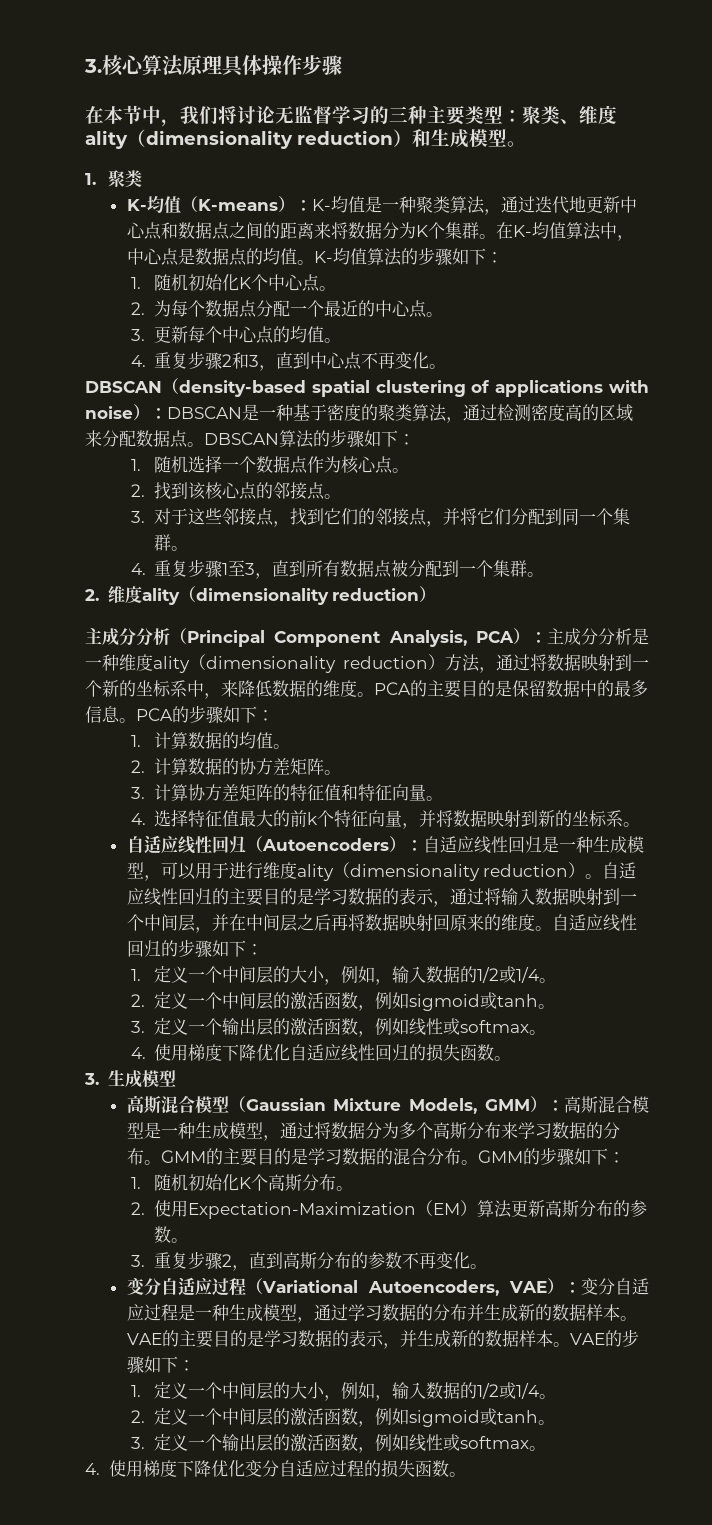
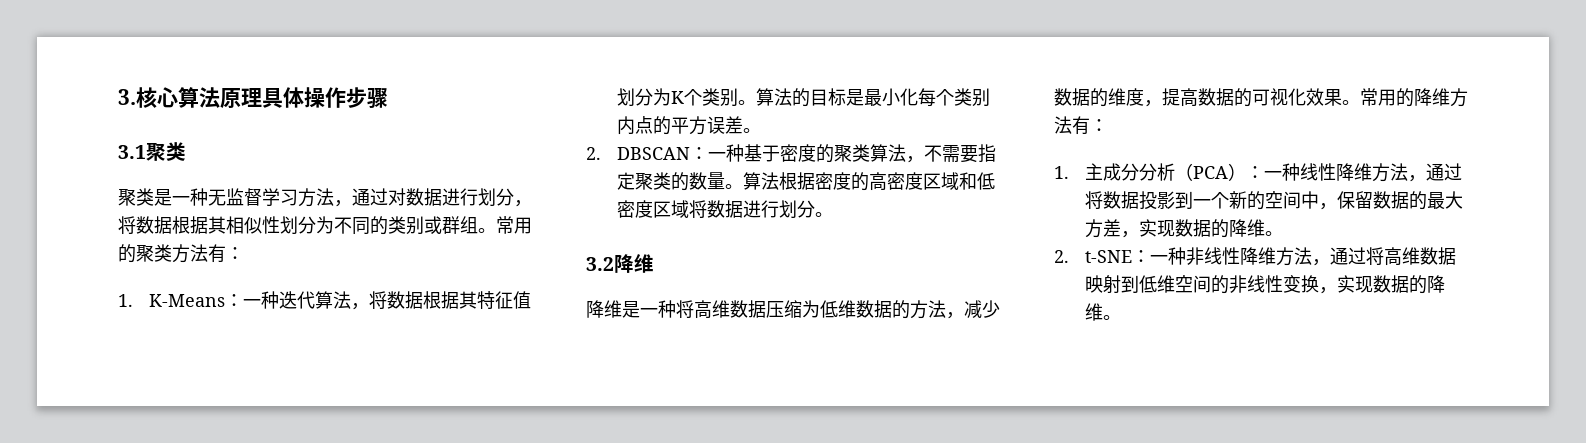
[85,105,617,127] [85,129,526,149] [85,170,142,187] [126,195,637,215] [126,222,634,241] [126,247,503,266] [130,274,336,292] [130,300,443,318] [130,326,341,344] [130,351,447,371] [85,378,649,397] [85,404,259,421] 在本节中，我们将讨论无监督学习的三种主要类型：聚类、维度ality（dimensionality reduction）和生成模型。 // 1.聚类 // K-均值（K-means）：K-均值是一种聚类算法，通过迭代地更新中心点和数据点之间的距离来将数据分为K个集群。在K-均值算法中，中心点是数据点的均值。K-均值算法的步骤如下： // 1.随机初始化K个中心点。 // 2.为每个数据点分配一个最近的中心点。 // 3.更新每个中心点的均值。 // 4.重复步骤2和3，直到中心点不再变化。 // DBSCAN（density-based spatial clustering of applications with noise）：DBSCAN是 -> [118,142,186,161] [118,188,532,207] [118,216,532,235] [118,244,244,263] [118,291,532,310] [617,88,991,107] [617,116,762,135] [586,147,709,160] 3.1聚类 // 聚类是一种无监督学习方法，通过对数据进行划分，将数据根据其相似性划分为不同的类别或群组。常用的聚类方法有： // 1. K-Means：一种迭代算法，将数据根据其特征值划分为K个类别。算法的目标是最小化每个类别内点的平方误差。 // 2. DBSCAN：
[463,404,633,422] [85,429,415,448] [130,455,409,474] [130,482,341,500] [130,508,630,527] [153,534,188,551] [130,559,545,579] [85,585,437,605] [85,628,649,647] [85,654,445,673] 通过检测密度高的区域来分配数据点。DBSCAN算法的步骤如下： // 1.随机选择一个数据点作为核心点。 // 2.找到该核心点的邻接点。 // 3.对于这些邻接点，找到它们的邻接点，并将它们分配到同一个集群。 // 4.重复步骤1至3，直到所有数据点被分配到一个集群。 // 2.维度ality（dimensionality reduction） // 主成分分析（Principal Component Analysis, PCA）：主成分分析是一种维度ality（dimensionality reduction） -> [924,144,997,163] [617,172,996,191] [617,200,834,218] [586,254,654,273] [586,300,1000,319] [1054,88,1468,107] [1054,116,1108,135] [1054,163,1373,181] 不需要指定聚类的数量。算法根据密度的高密度区域和低密度区域将数据进行划分。 // 3.2降维 // 降维是一种将高维数据压缩为低维数据的方法，减少数据的维度，提高数据的可视化效果。常用的降维方法有： // 1.主成分分析（PCA）：一种线性降维
[581,654,615,671] 映射 -> [1139,191,1176,210] 投影
[136,680,648,699] [85,705,274,724] [130,732,290,749] [130,758,341,775] [130,784,443,802] [130,809,641,829] [126,835,644,854] [126,862,637,881] [126,888,637,907] [126,914,637,933] [126,939,263,958] [130,966,556,985] [130,992,555,1011] [130,1018,546,1037] [130,1044,512,1062] [84,1070,176,1088] [126,1095,649,1114] [126,1122,620,1141] [126,1147,625,1166] [130,1174,353,1191] [130,1200,647,1219] [153,1226,188,1243] [130,1251,487,1271] [126,1277,649,1296] [126,1304,637,1323] [126,1329,639,1349] [126,1356,195,1374] [130,1382,556,1401] [130,1408,555,1427] [130,1434,546,1453] [85,1460,449,1478] 坐标系中，来降低数据的维度。PCA的主要目的是保留数据中的最多信息。PCA的步骤如下： // 1.计算数据的均值。 // 2.计算数据的协方差矩阵。 // 3.计算协方差矩阵的特征值和特征向量。 // 4.选择特征值最大的前k个特征向量，并将数据映射到新的坐标系。 // 自适应线性回归（Autoencoders）：自适应线性回归是一种生成模型，可以用于进行维度ality（dimensionality reduction）。自适应线性回归的主要目的是学习数据的表示，通过将输入数据映射到一个中间层，并在中间层之后再将数据映射回原来的维度。自适应线性回归的步骤如下： // 1.定义一个中间层的大小，例如，输入数据的1/2或1/4。 // 2.定义一个中间层的激活函数，例如sigmoid或tanh。 // 3.定义一个输出层的激活函数，例如线性或softmax。 // 4.使用梯度下降优化自适应线性回归的损失函数。 // 3.生成模型 // 高斯混合模型（Gaussian Mixture Models, GMM）：高斯混合模型是一种生成模型，通过将数据分为多个高斯分布来学习数据的分布。GMM的主要目的是学习数据的混合分布。GMM的步骤如下： // 1.随机初始化K个高斯分布。 // 2.使用Expectation-Maximization（EM）算法更新高斯分布的参数。 // 3.重复步骤2，直到高斯分布的参数不再变化。 // 变分自适应过程（Variational Autoencoders, VAE）：变分自适应过程是一种生成模型，通过学习数据的分布并生成新的数据样本。VAE的主要目的是学习数据的表示，并生成新的数据样本。VAE的步骤如下： // 1.定义一个中间层的大小，例如，输入数据的1/2或1/4。 // 2.定义一个中间层的激活函数，例如sigmoid或tanh。 // 3.定义一个输出层的激活函数，例如线性或softmax。 // 4.使用梯度下降优化变分自适应过程的损失函数 -> [1265,191,1464,210] [1085,219,1284,238] [1054,247,1457,266] [1085,275,1446,294] [1085,303,1104,321] 空间中，保留数据的最大方差，实现数据的降维。 // 2. t-SNE：一种非线性降维方法，通过将高维数据映射到低维空间的非线性变换，实现数据的降维

